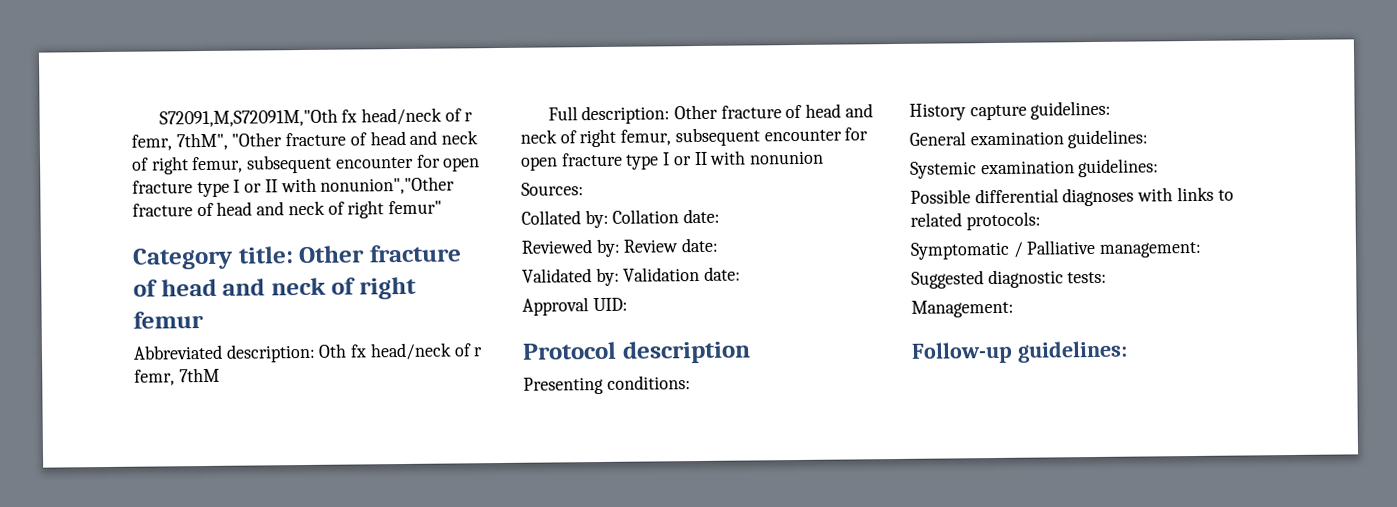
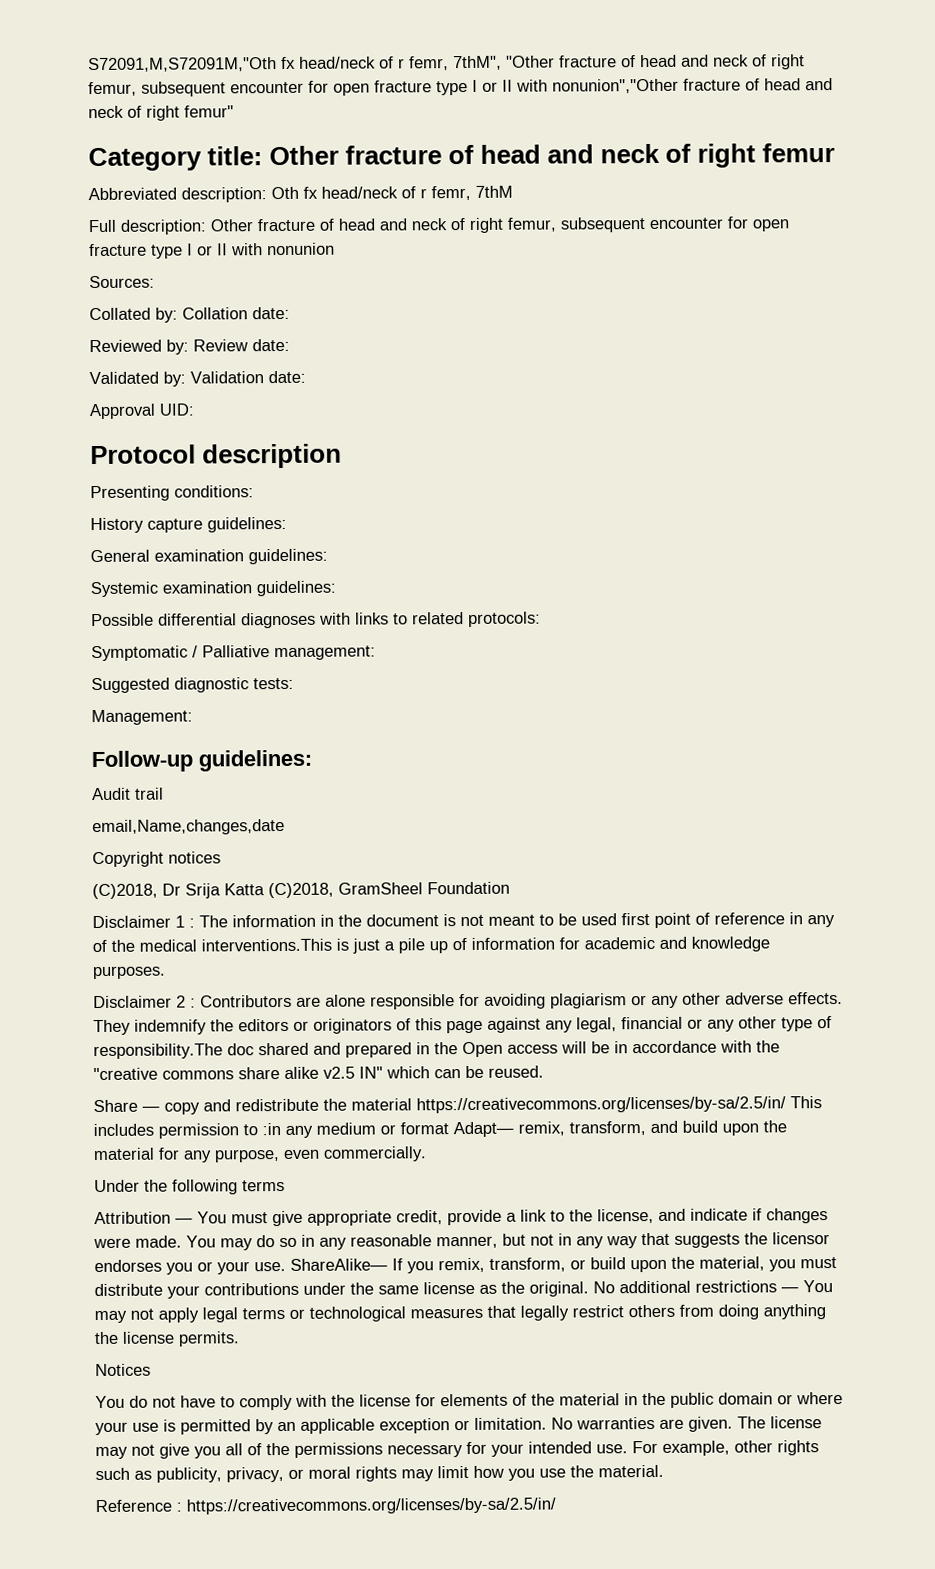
(1128, 351) none -> [92,787,164,801] [92,818,285,836] [92,851,221,868] [92,881,510,900] [92,912,835,929] [92,936,770,954] [92,965,166,980] [93,991,843,1010] [93,1016,832,1036] [93,1040,780,1060] [93,1065,544,1081] [93,1096,822,1115] [93,1120,787,1139] [93,1146,427,1163] [94,1179,285,1195] [94,1208,828,1227] [93,1232,830,1251] [94,1256,837,1275] [94,1280,833,1299] [94,1304,826,1324] [94,1331,240,1347] [95,1363,151,1377] [95,1391,843,1411] [95,1416,822,1436] [95,1440,819,1460] [95,1464,664,1483] [95,1497,556,1515] // Audit trail // email,Name,changes,date // Copyright notices // (C)2018, Dr Srija Katta (C)2018, GramSheel Foundation // Disclaimer 1 : The information in the document is not meant to be used first point of reference in any of the medical interventions.This is just a pile up of information for academic and knowledge purposes. // Disclaimer 2 : Contributors are alone responsible for avoiding plagiarism or any other adverse effects. They indemnify the editors or originators of this page against any legal, financial or any other type of responsibility.The doc shared and prepared in the Open access will be in accordance with the "creative commons share alike v2.5 IN" which can be reused. // Share — copy and redistribute the material https://creativecommons.org/licenses/by-sa/2.5/in/ This includes permission to :in any medium or format Adapt— remix, transform, and build upon the material for any purpose, even commercially. // Under the following terms // Attribution — You must give appropriate credit, provide a link to the license, and indicate if changes were made. You may do so in any reasonable manner, but not in any way that suggests the licensor endorses you or your use. ShareAlike— If you remix, transform, or build upon the material, you must distribute your contributions under the same license as the original. No additional restrictions — You may not apply legal terms or technological measures that legally restrict others from doing anything the license permits. // Notices // You do not have to comply with the license for elements of the material in the public domain or where your use is permitted by an applicable exception or limitation. No warranties are given. The license may not give you all of the permissions necessary for your intended use. For example, other rights such as publicity, privacy, or moral rights may limit how you use the material. // Reference : https://creativecommons.org/licenses/by-sa/2.5/in/

